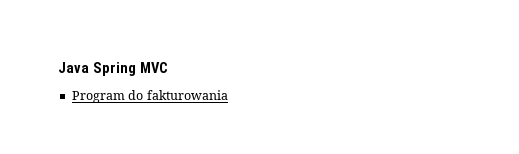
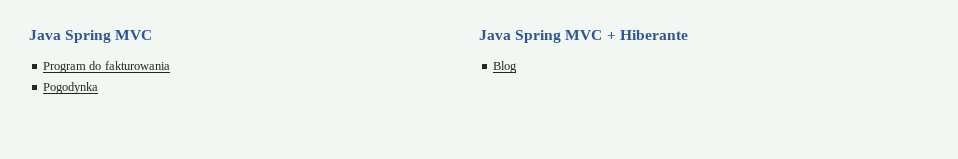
(228, 95) none -> [42,82,98,94] [479,30,688,43] [492,61,517,73] // Pogodynka // Java Spring MVC + Hiberante // Blog

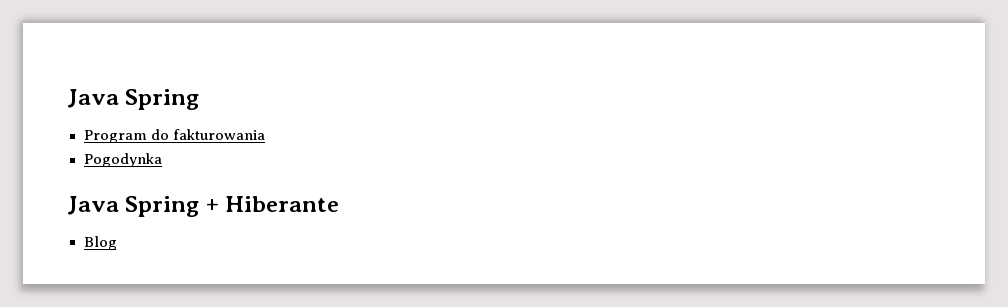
[29,30,153,43] Java Spring MVC -> [67,89,200,110] Java Spring
[565,30,603,40] MVC -> (200, 206) none

